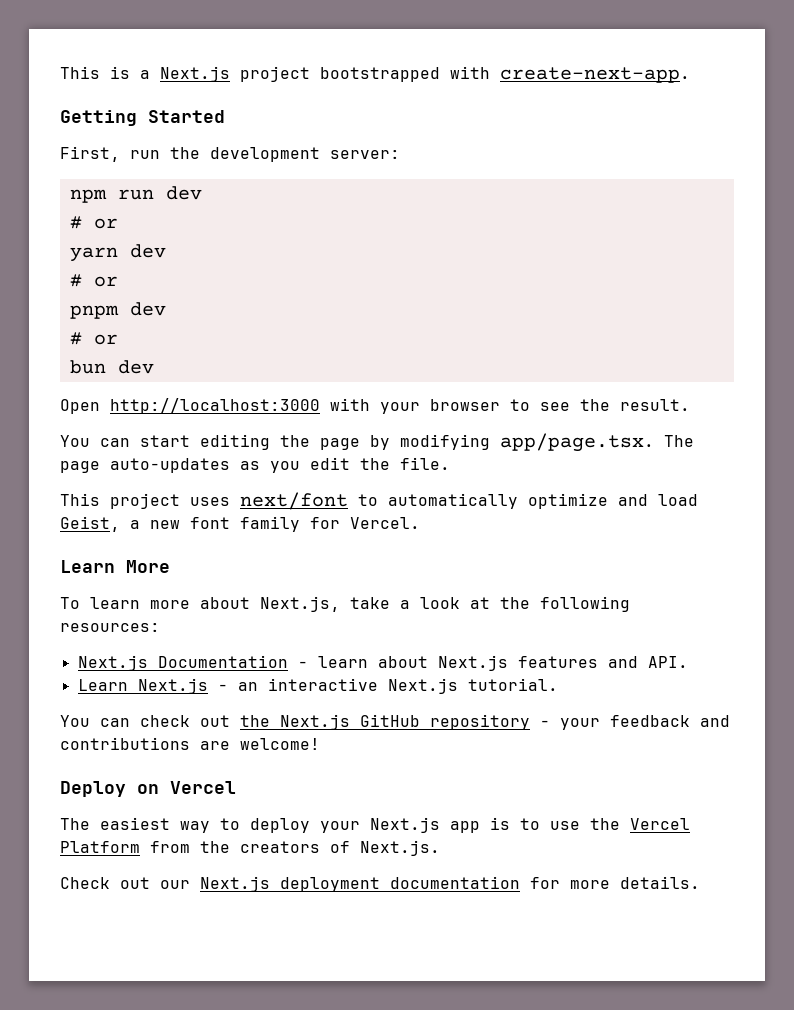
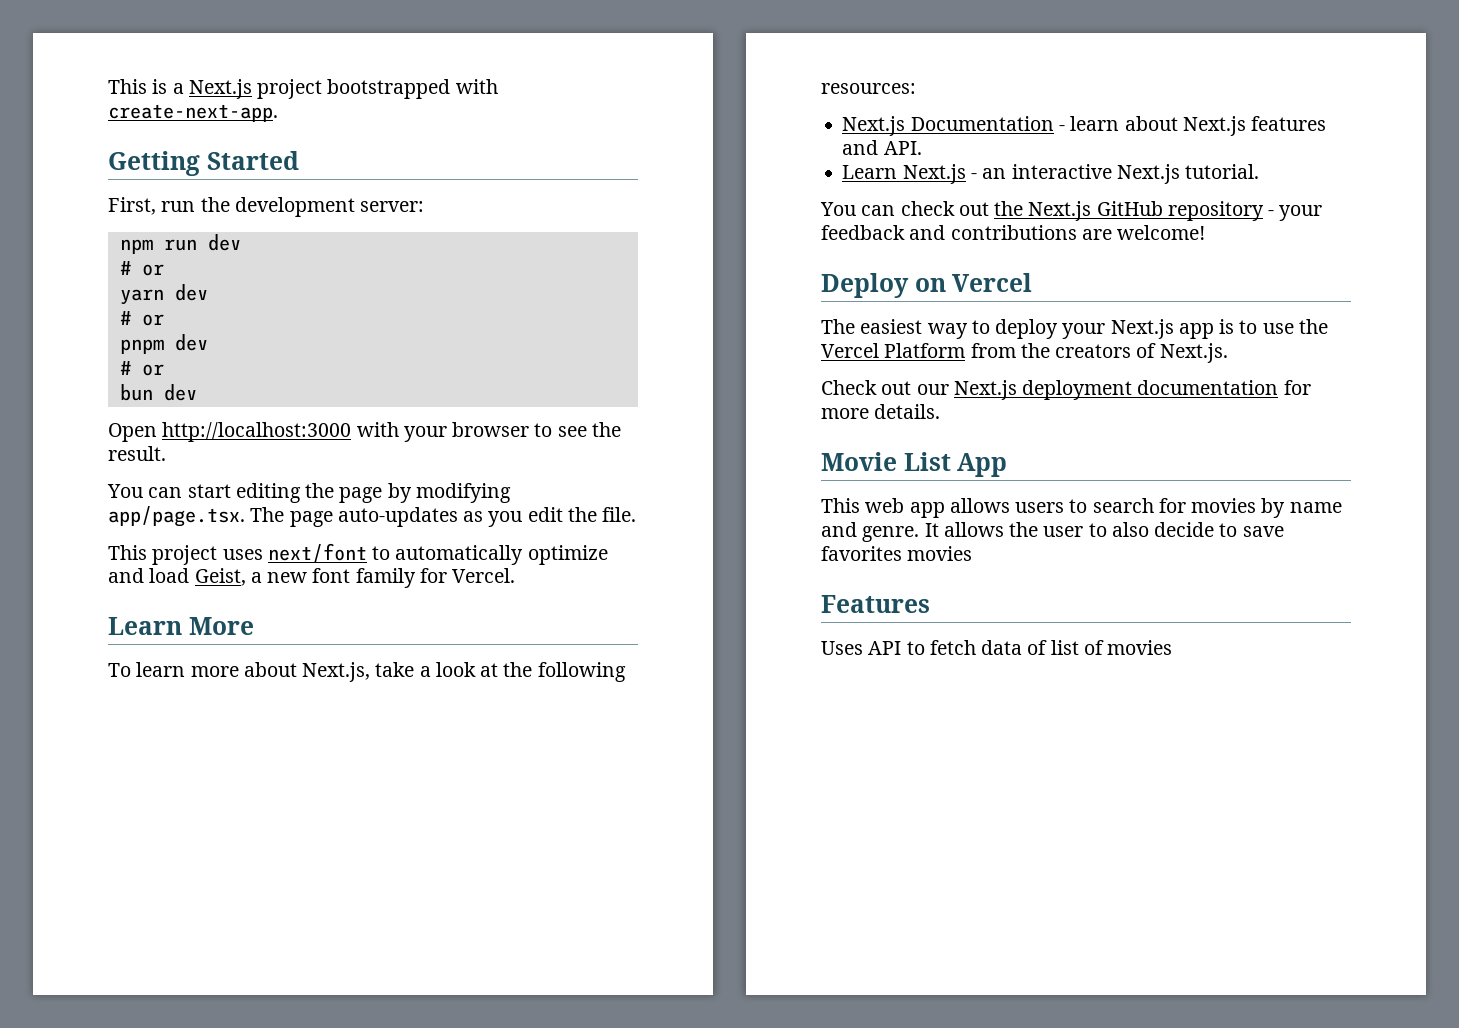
(700, 882) none -> [821,452,1008,477] [821,498,1342,518] [821,522,1284,542] [821,546,973,561] [821,595,930,613] [821,640,1173,655] // Movie List App // This web app allows users to search for movies by name and genre. It allows the user to also decide to save favorites movies // Features // Uses API to fetch data of list of movies

